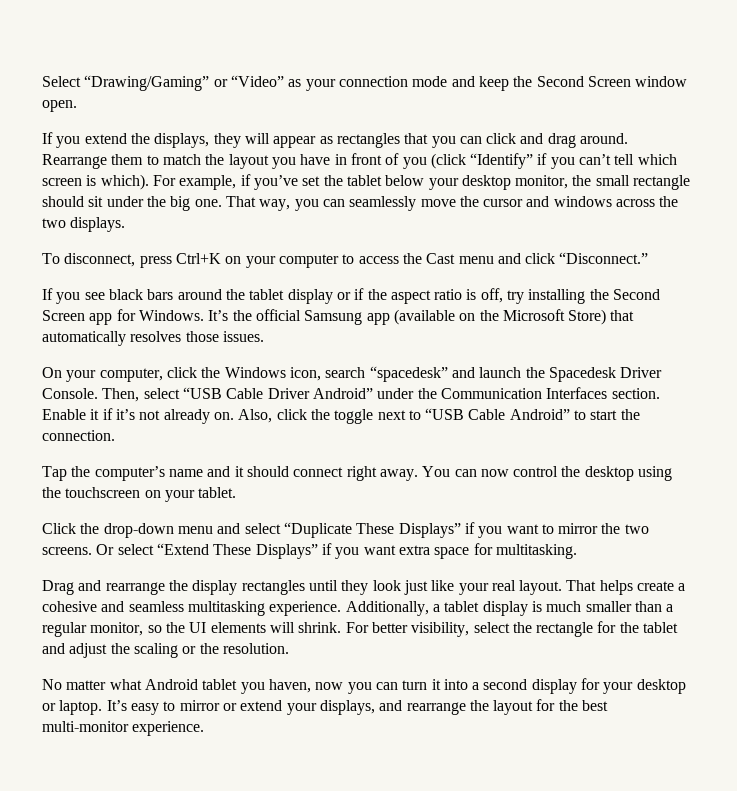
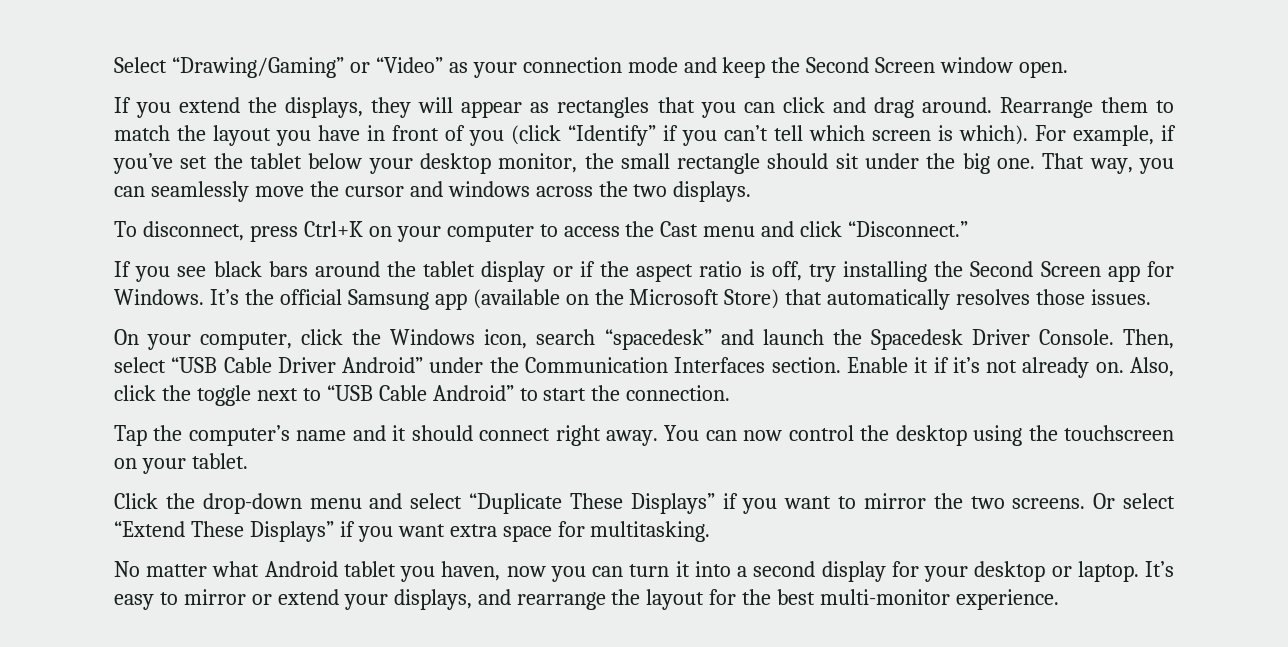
[42,580,686,595] [42,601,674,616] [42,621,679,637] [42,643,289,658] // Drag and rearrange the display rectangles until they look just like your real layout. That helps create a cohesive and seamless multitasking experience. Additionally, a tablet display is much smaller than a regular monitor, so the UI elements will shrink. For better visibility, select the rectangle for the tablet and adjust the scaling or the resolution. -> (711, 531) none

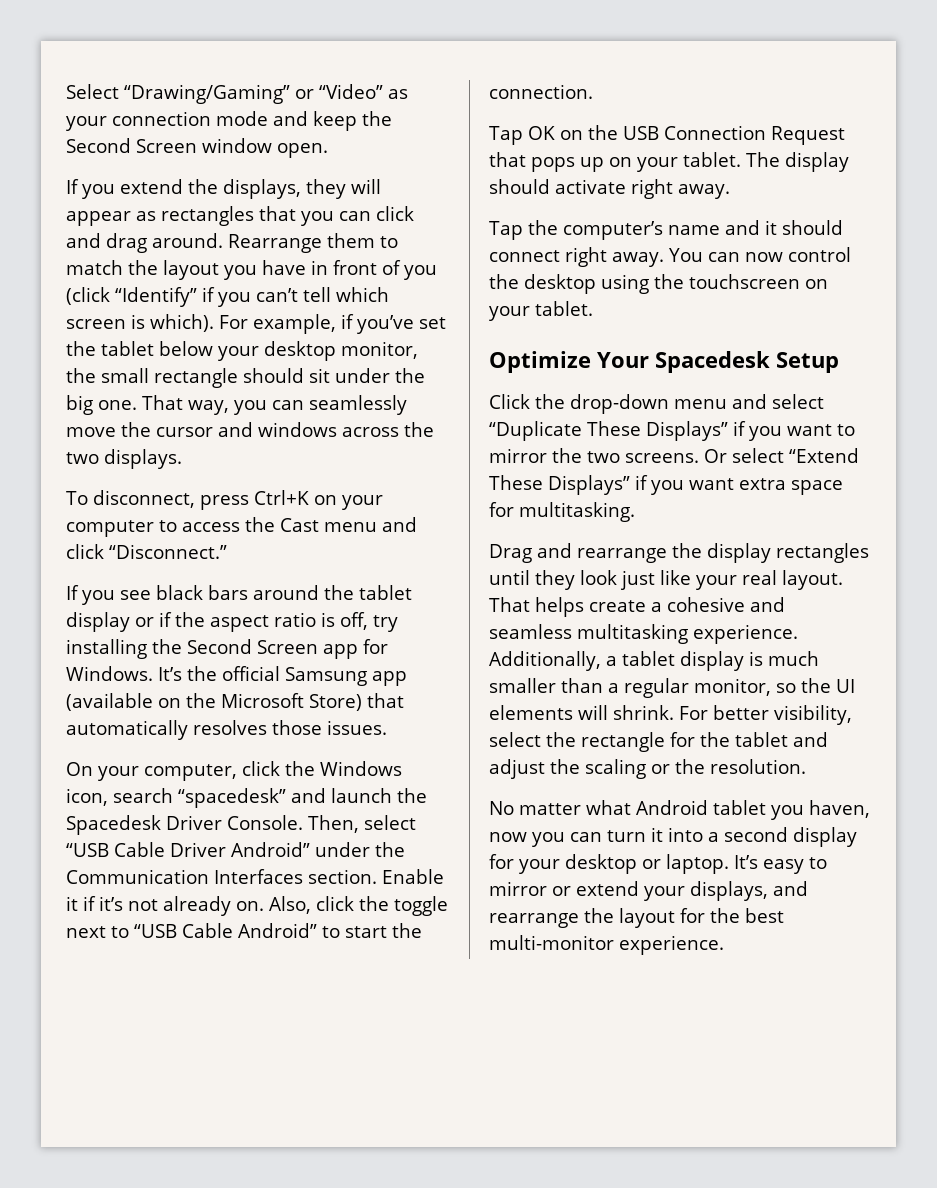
(731, 393) none -> [489,125,845,145] [489,152,849,172] [489,179,730,199] // Tap OK on the USB Connection Request that pops up on your tablet. The display should activate right away.
(248, 461) none -> [489,351,839,373] // Optimize Your Spacedesk Setup
(711, 531) none -> [489,543,869,563] [489,570,843,590] [489,597,785,617] [489,624,798,644] [489,651,819,671] [489,678,855,698] [489,705,852,725] [489,732,828,752] [489,759,806,779] // Drag and rearrange the display rectangles until they look just like your real layout. That helps create a cohesive and seamless multitasking experience. Additionally, a tablet display is much smaller than a regular monitor, so the UI elements will shrink. For better visibility, select the rectangle for the tablet and adjust the scaling or the resolution.

